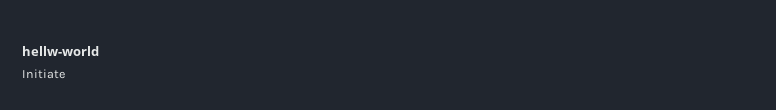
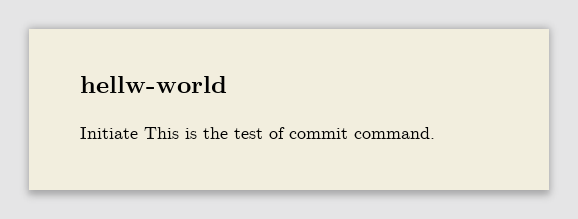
(65, 74) none -> [144,127,435,139] This is the test of commit command.

